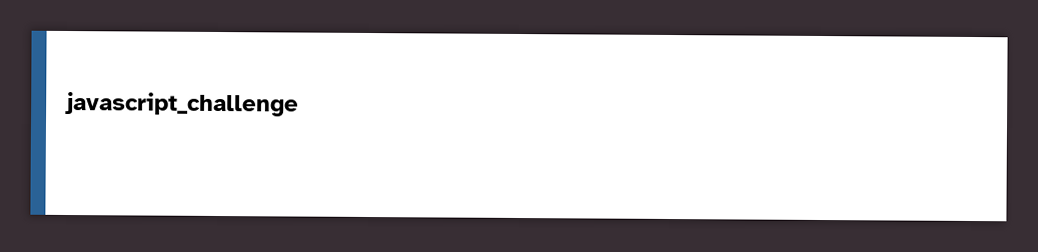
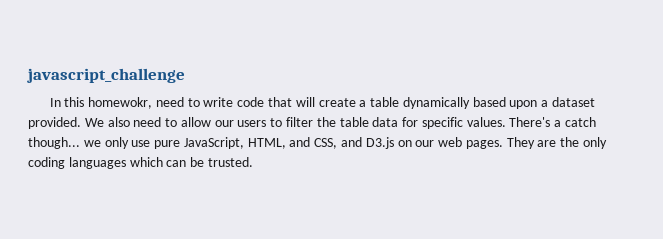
(299, 104) none -> [49,97,596,109] [28,117,597,129] [28,137,608,149] [28,157,253,169] // In this homewokr, need to write code that will create a table dynamically based upon a dataset provided. We also need to allow our users to filter the table data for specific values. There's a catch though... we only use pure JavaScript, HTML, and CSS, and D3.js on our web pages. They are the only coding languages which can be trusted.

